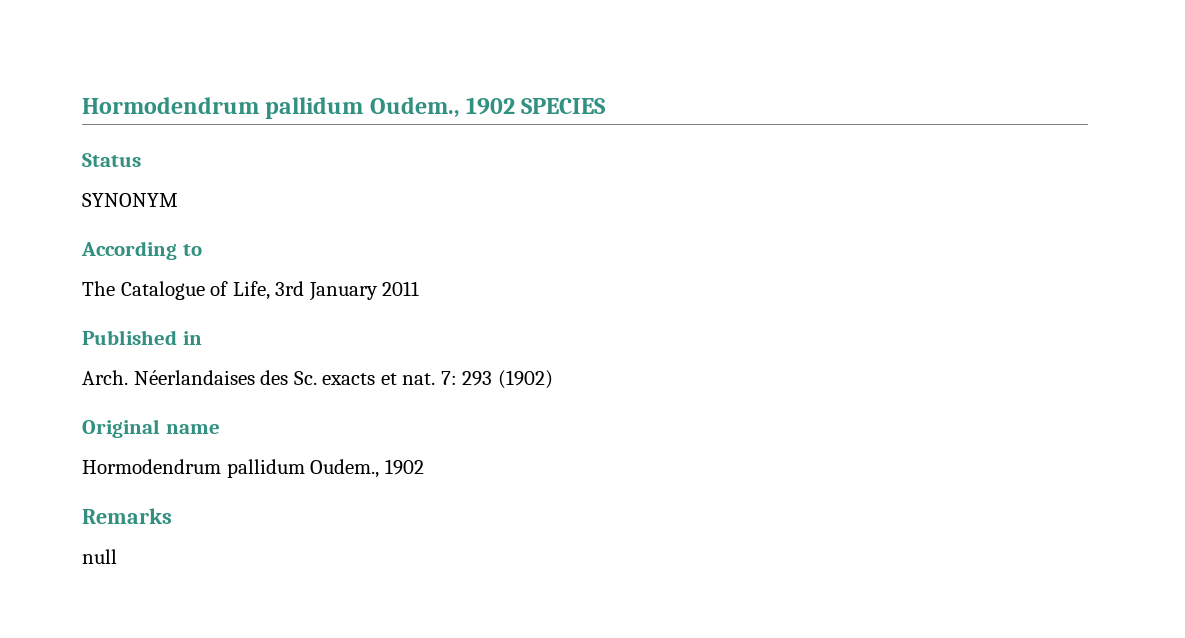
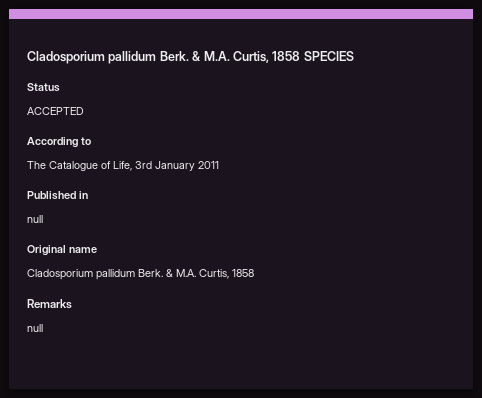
[82,97,516,119] Hormodendrum pallidum Oudem., 1902 -> [27,51,301,64] Cladosporium pallidum Berk. & M.A. Curtis, 1858
[82,193,178,207] SYNONYM -> [27,107,84,115] ACCEPTED
[82,370,553,389] [82,419,220,438] [82,459,424,478] Arch. Néerlandaises des Sc. exacts et nat. 7: 293 (1902) // Original name // Hormodendrum pallidum Oudem., 1902 -> [27,215,43,223] [27,245,97,256] [27,269,254,280] null // Original name // Cladosporium pallidum Berk. & M.A. Curtis, 1858

